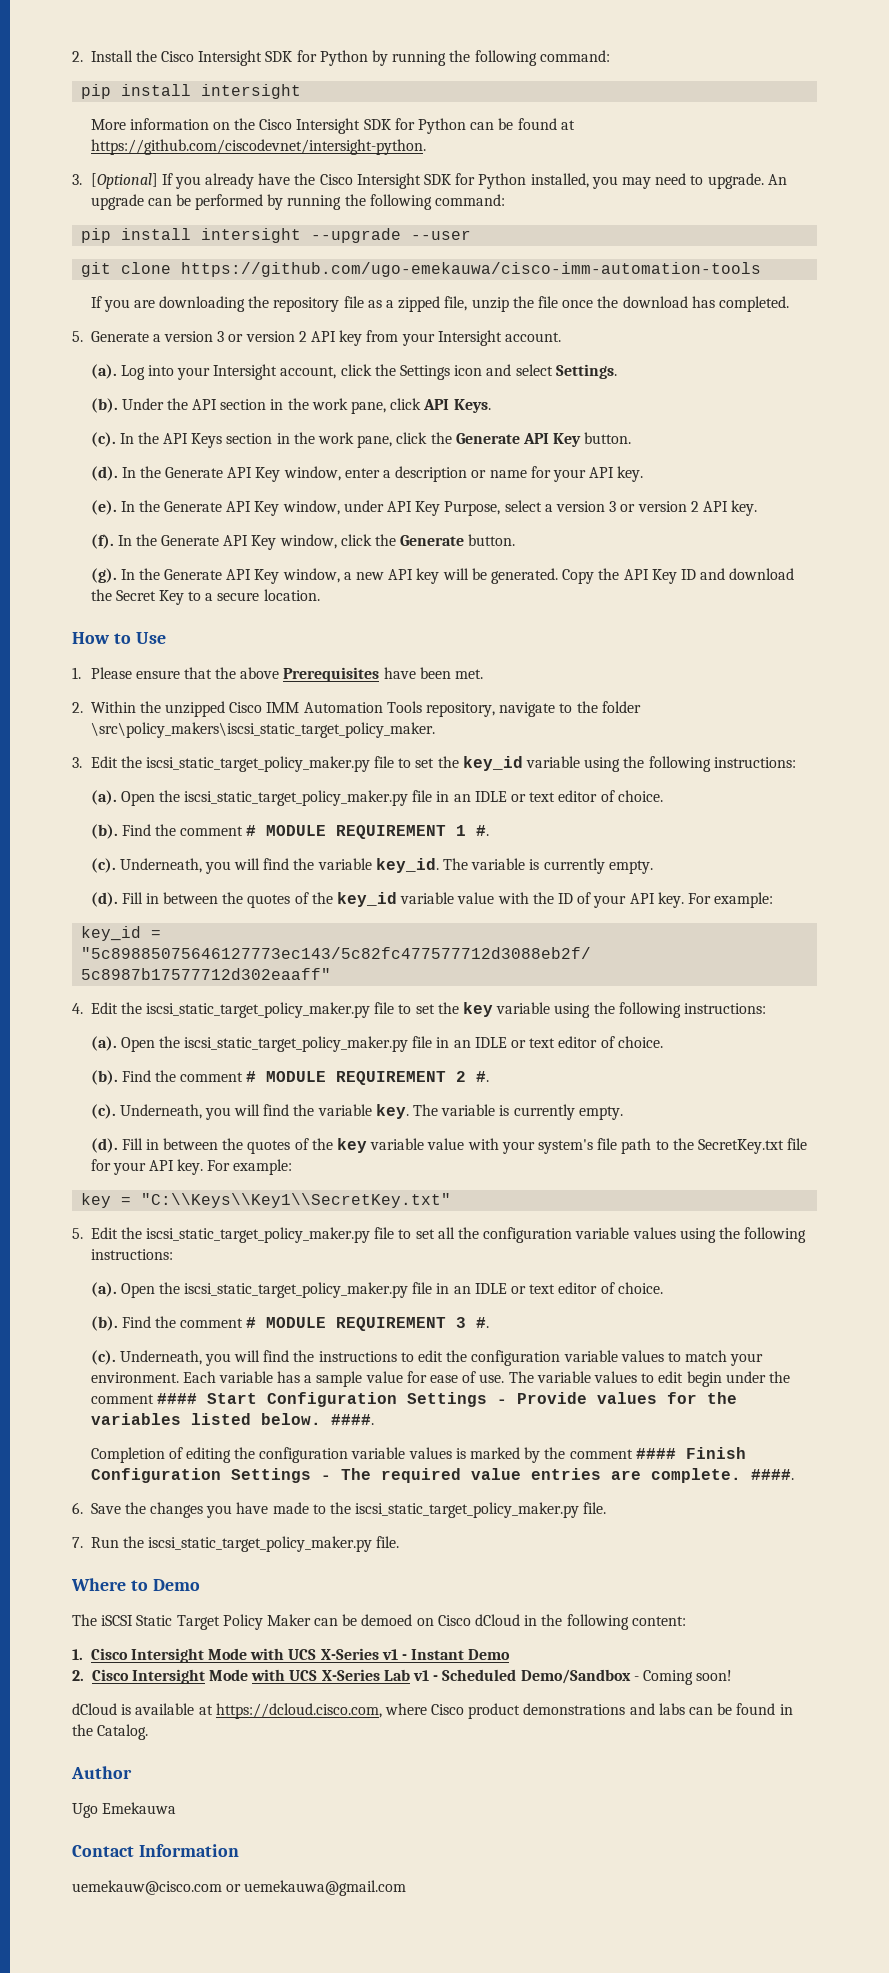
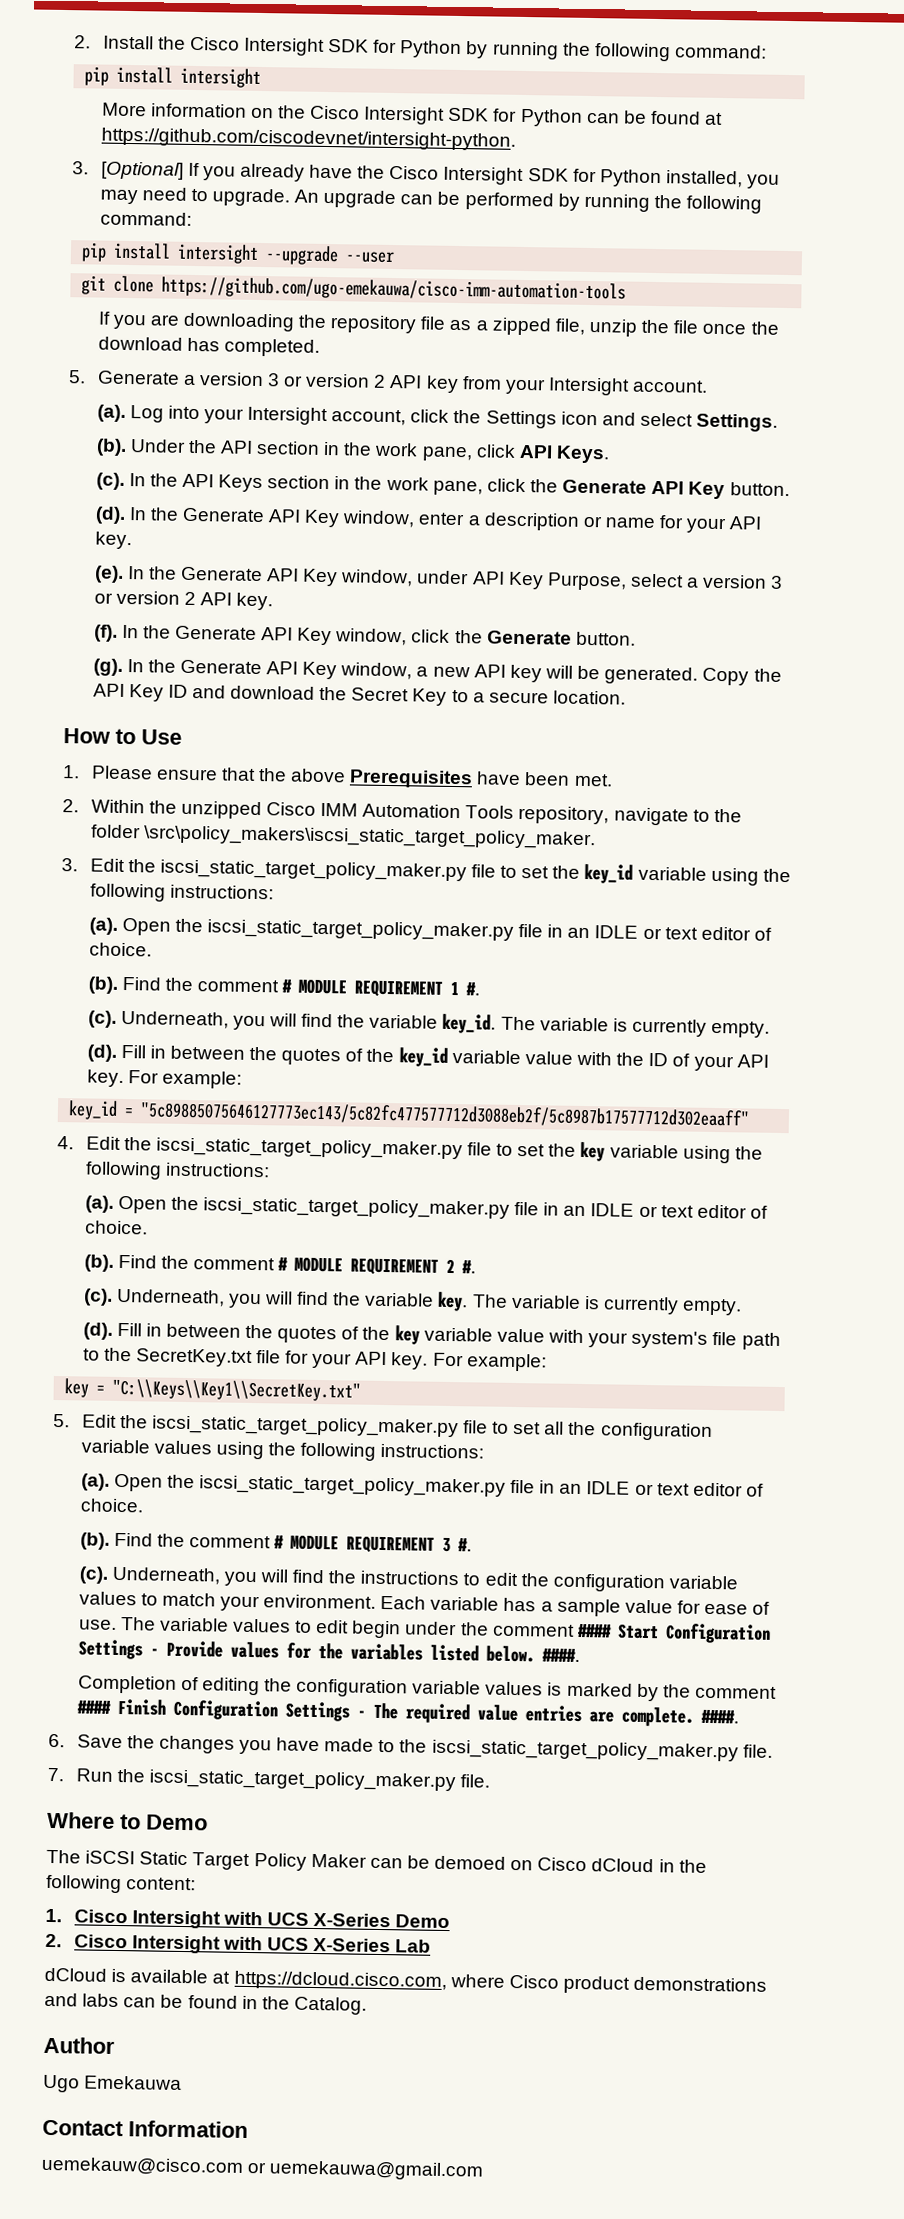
[208,1648,465,1660] Mode with UCS X-Series v1 - Instant -> [222,1911,392,1928] with UCS X-Series
[209,1669,249,1681] Mode -> (221, 1944) none
[413,1669,733,1685] v1 - Scheduled Demo/Sandbox - Coming soon! -> (432, 1946) none

